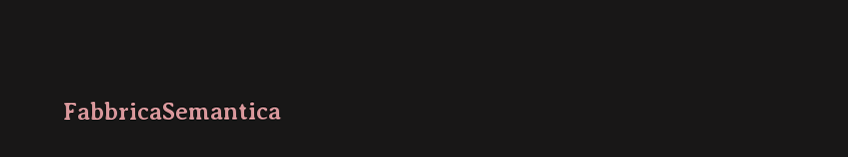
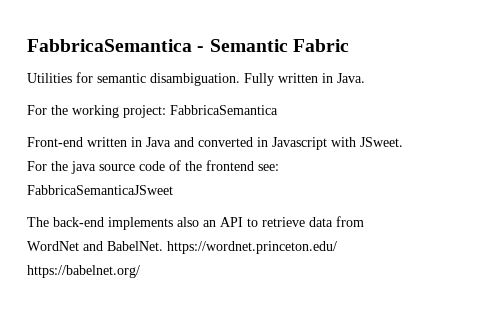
[63,101,282,120] FabbricaSemantica -> [27,39,349,52] [27,72,365,86] [27,105,278,118] [27,137,403,150] [27,160,279,174] [27,185,173,195] [27,216,364,230] [27,241,337,254] [27,265,140,278] FabbricaSemantica - Semantic Fabric // Utilities for semantic disambiguation. Fully written in Java. // For the working project: FabbricaSemantica // Front-end written in Java and converted in Javascript with JSweet. For the java source code of the frontend see: FabbricaSemanticaJSweet // The back-end implements also an API to retrieve data from WordNet and BabelNet. https://wordnet.princeton.edu/ https://babelnet.org/

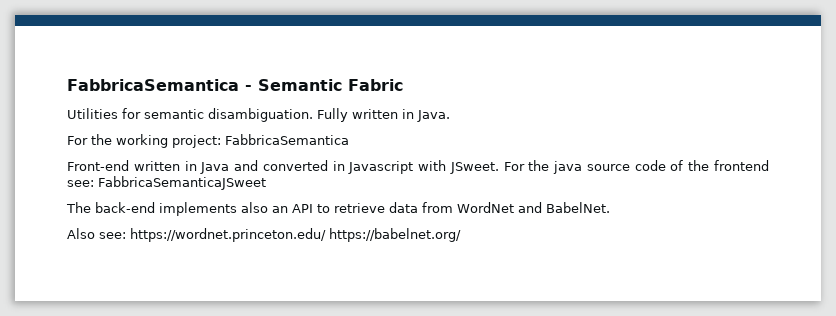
(163, 246) none -> [67,228,126,239] // Also see:

